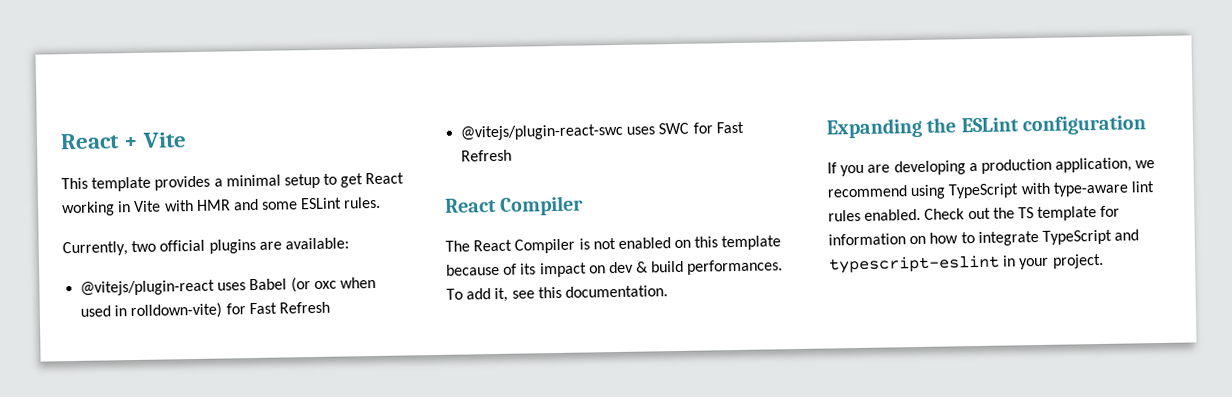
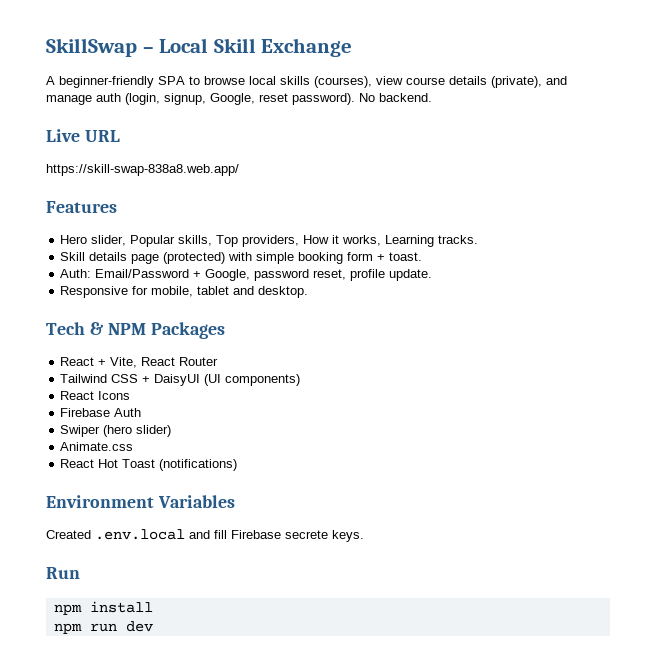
[60,132,188,150] [61,172,405,192] [61,196,382,217] [62,237,349,257] [80,277,376,296] [80,301,330,320] [460,121,744,141] [461,149,513,162] [444,195,585,216] [445,235,782,254] [446,259,784,278] [446,285,668,303] [826,115,1147,139] [827,157,1156,177] [827,181,1154,200] [828,205,1121,222] [828,229,1140,247] [829,253,1104,274] React + Vite // This template provides a minimal setup to get React working in Vite with HMR and some ESLint rules. // Currently, two official plugins are available: // @vitejs/plugin-react uses Babel (or oxc when used in rolldown-vite) for Fast Refresh // @vitejs/plugin-react-swc uses SWC for Fast Refresh // React Compiler // The React Compiler is not enabled on this template because of its impact on dev & build performances. To add it, see this documentation. // Expanding the ESLint configuration // If you are developing a production application, we recommend using TypeScript with type-aware lint rules enabled. Check out the TS template for information on how to integrate TypeScript and typescript-eslint in your project. -> [46,38,353,57] [46,76,567,88] [46,93,432,105] [46,129,120,142] [46,164,239,176] [46,201,117,213] [60,235,479,247] [60,252,423,264] [60,269,433,281] [60,286,309,298] [46,322,225,339] [60,357,219,368] [60,374,301,386] [60,391,131,400] [60,408,142,417] [60,425,172,437] [60,442,134,451] [60,459,238,471] [46,495,235,508] [46,529,364,542] [46,567,80,579] [53,601,153,615] [53,621,153,634] SkillSwap – Local Skill Exchange // A beginner-friendly SPA to browse local skills (courses), view course details (private), and manage auth (login, signup, Google, reset password). No backend. // Live URL // https://skill-swap-838a8.web.app/ // Features // Hero slider, Popular skills, Top providers, How it works, Learning tracks. // Skill details page (protected) with simple booking form + toast. // Auth: Email/Password + Google, password reset, profile update. // Responsive for mobile, tablet and desktop. // Tech & NPM Packages // React + Vite, React Router // Tailwind CSS + DaisyUI (UI components) // React Icons // Firebase Auth // Swiper (hero slider) // Animate.css // React Hot Toast (notifications) // Environment Variables // Created .env.local and fill Firebase secrete keys. // Run // npm install // npm run dev

